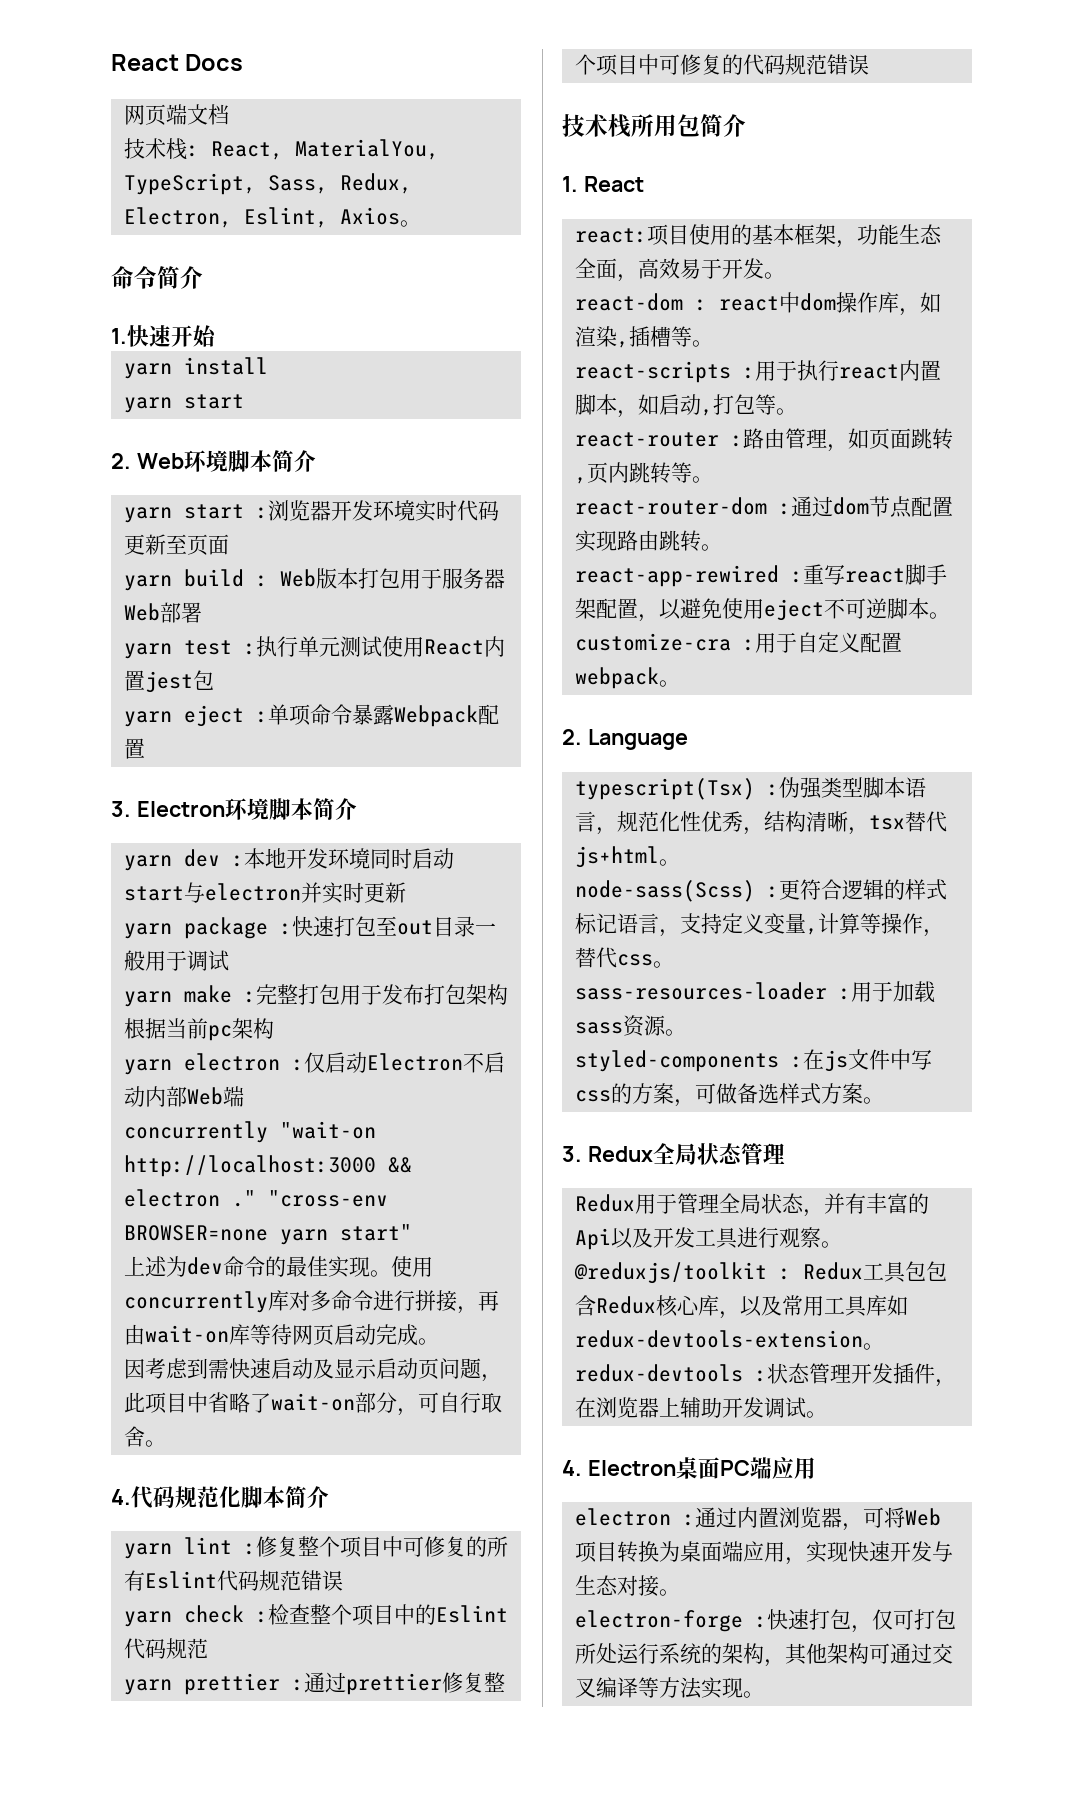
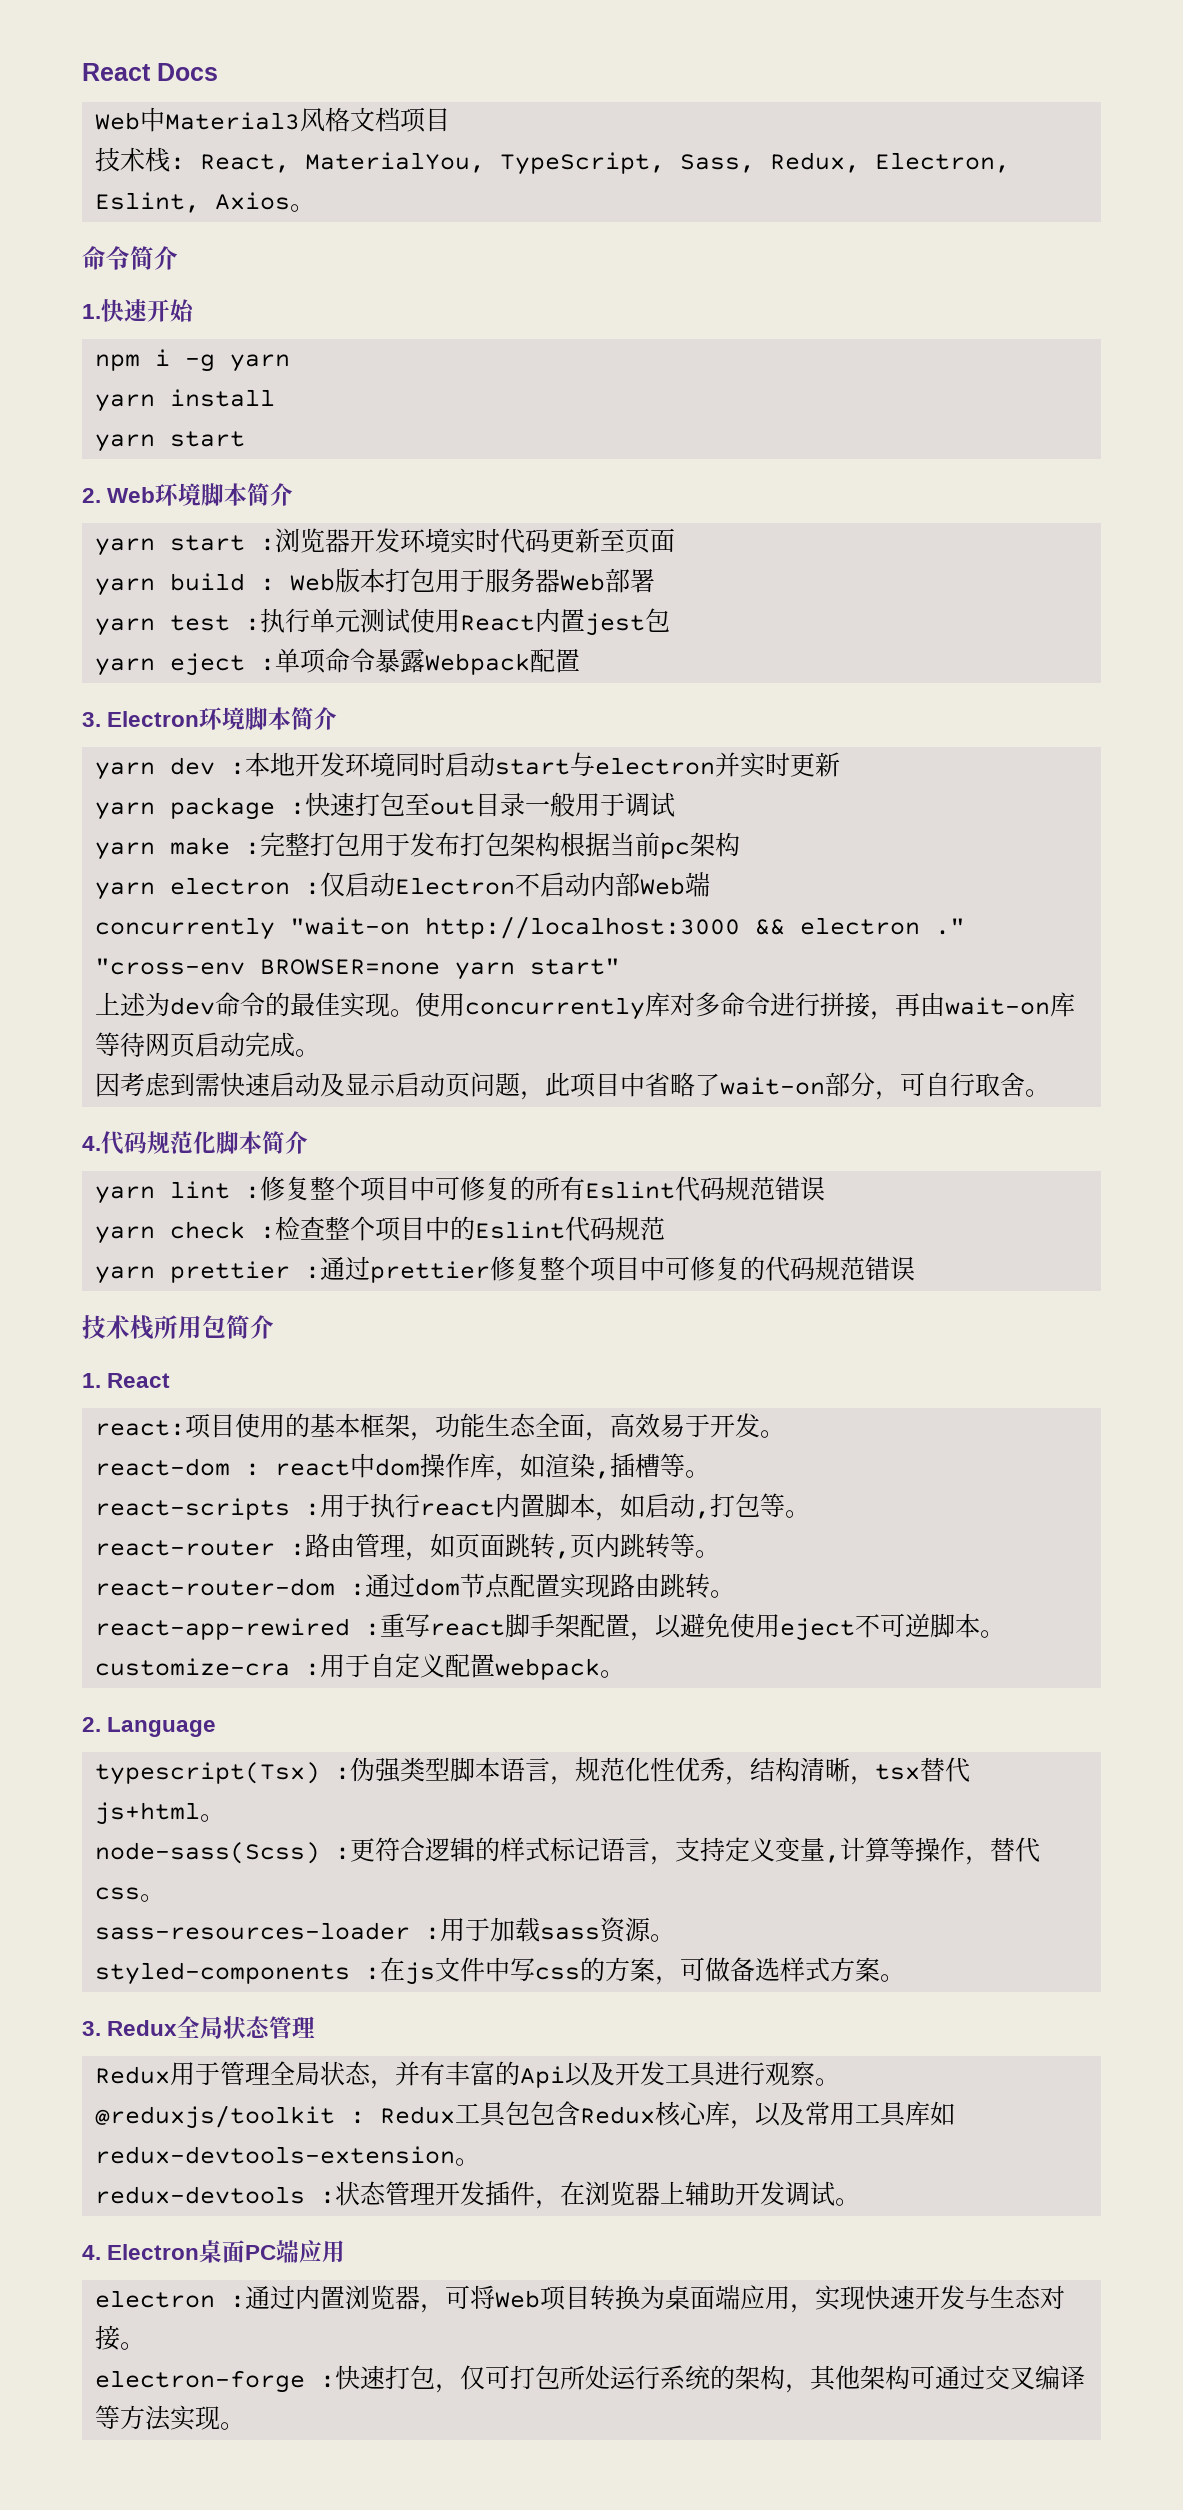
[123,104,187,125] 网页端 -> [94,107,350,132] Web中Material3风格
(229, 114) none -> [399,107,450,133] 项目
(217, 336) none -> [94,349,290,372] // npm i -g yarn

